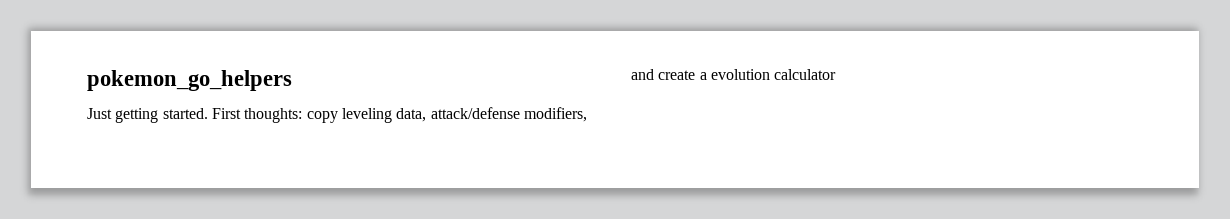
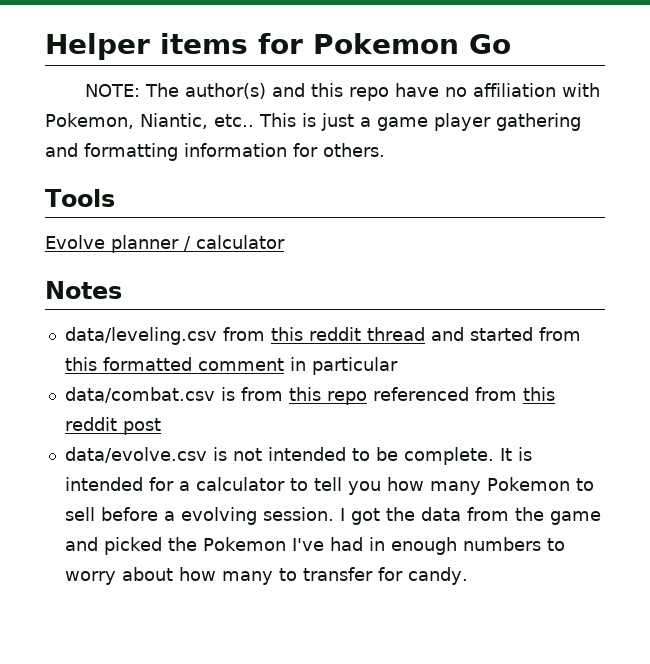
[87,70,292,91] [87,107,587,123] [631,69,837,80] pokemon_go_helpers // Just getting started. First thoughts: copy leveling data, attack/defense modifiers, and create a evolution calculator -> [45,33,511,60] [84,83,600,101] [45,113,581,131] [45,143,385,161] [45,189,115,207] [45,235,285,253] [45,281,122,299] [64,327,581,345] [64,357,398,375] [64,387,555,405] [64,417,161,435] [64,447,532,465] [64,477,594,495] [64,507,601,525] [64,537,565,555] [64,567,468,585] Helper items for Pokemon Go // NOTE: The author(s) and this repo have no affiliation with Pokemon, Niantic, etc.. This is just a game player gathering and formatting information for others. // Tools // Evolve planner / calculator // Notes // data/leveling.csv from this reddit thread and started from this formatted comment in particular // data/combat.csv is from this repo referenced from this reddit post // data/evolve.csv is not intended to be complete. It is intended for a calculator to tell you how many Pokemon to sell before a evolving session. I got the data from the game and picked the Pokemon I've had in enough numbers to worry about how many to transfer for candy.

